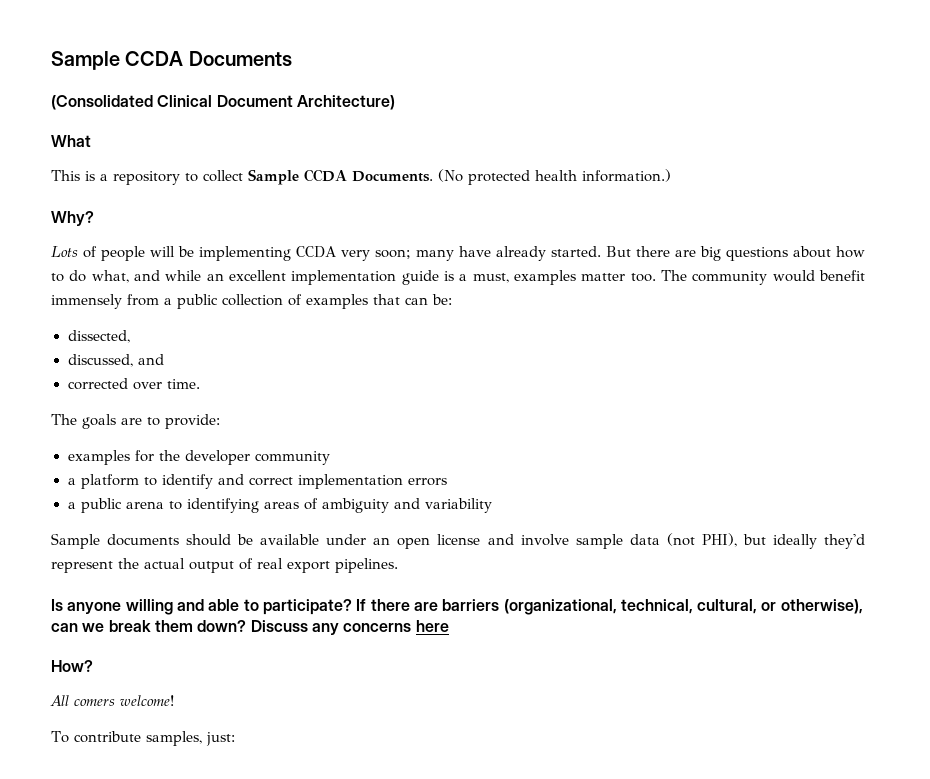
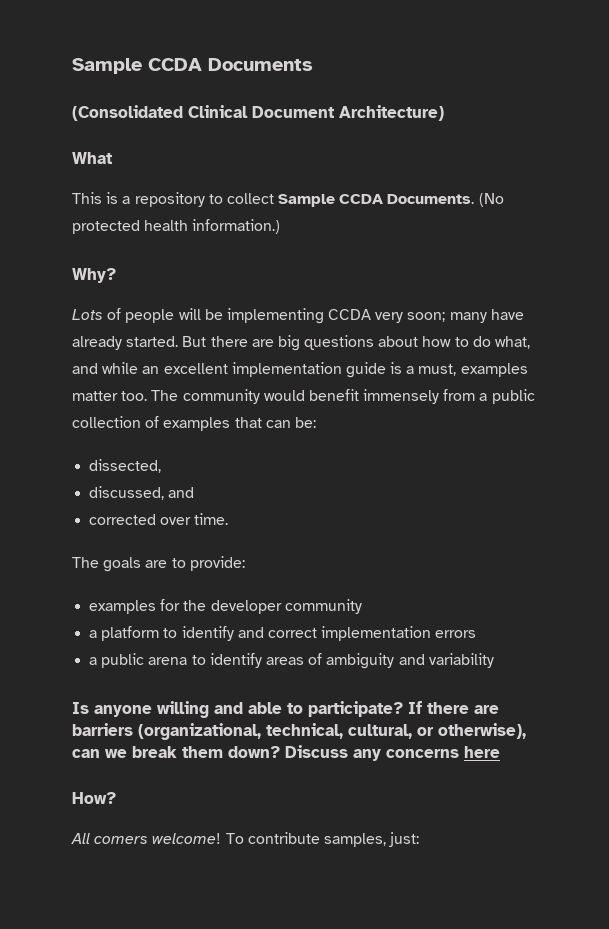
[186,498,259,513] identifying -> [209,653,262,668] identify
[51,533,865,549] [51,558,398,573] // Sample documents should be available under an open license and involve sample data (not PHI), but ideally they'd represent the actual output of real export pipelines. -> (494, 660) none
(174, 700) // -> (222, 838) none

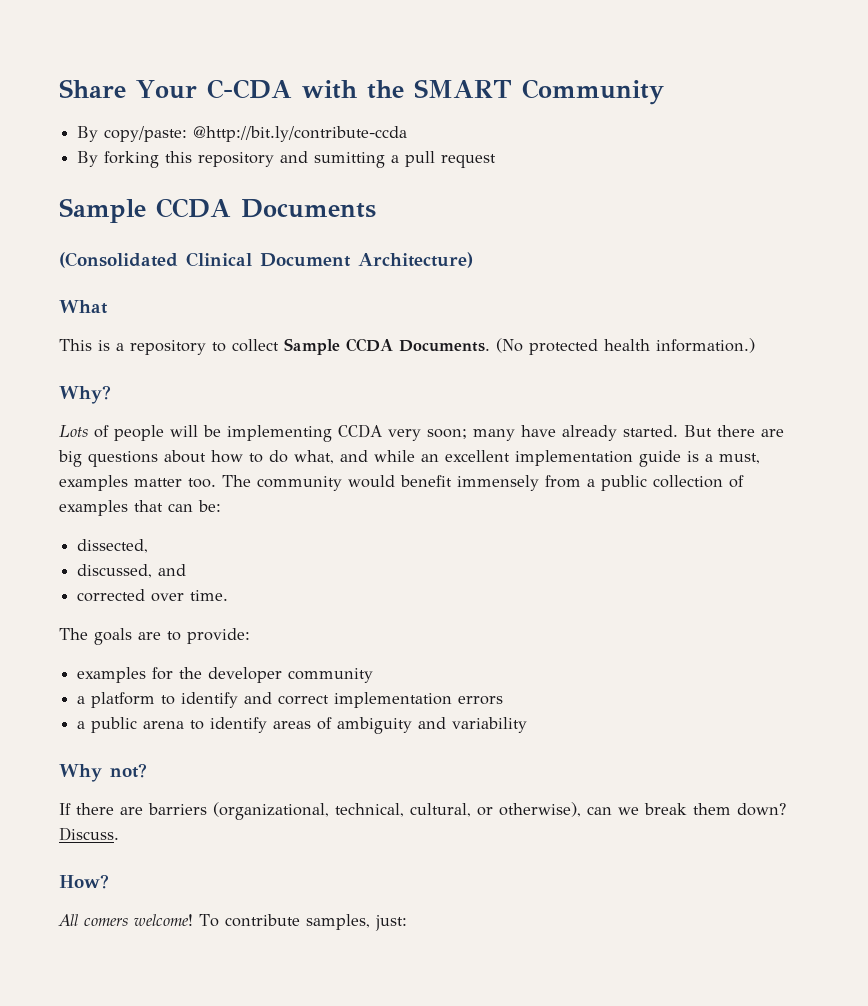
(72, 66) none -> [59,79,664,105] [77,126,408,142] [77,151,497,168] Share Your C-CDA with the SMART Community // By copy/paste: @http://bit.ly/contribute-ccda // By forking this repository and sumitting a pull request //
[72,701,403,718] Is anyone willing and able to participate? -> [59,763,147,782] Why not? //
[285,745,500,761] Discuss any concerns here -> [59,827,119,841] Discuss.

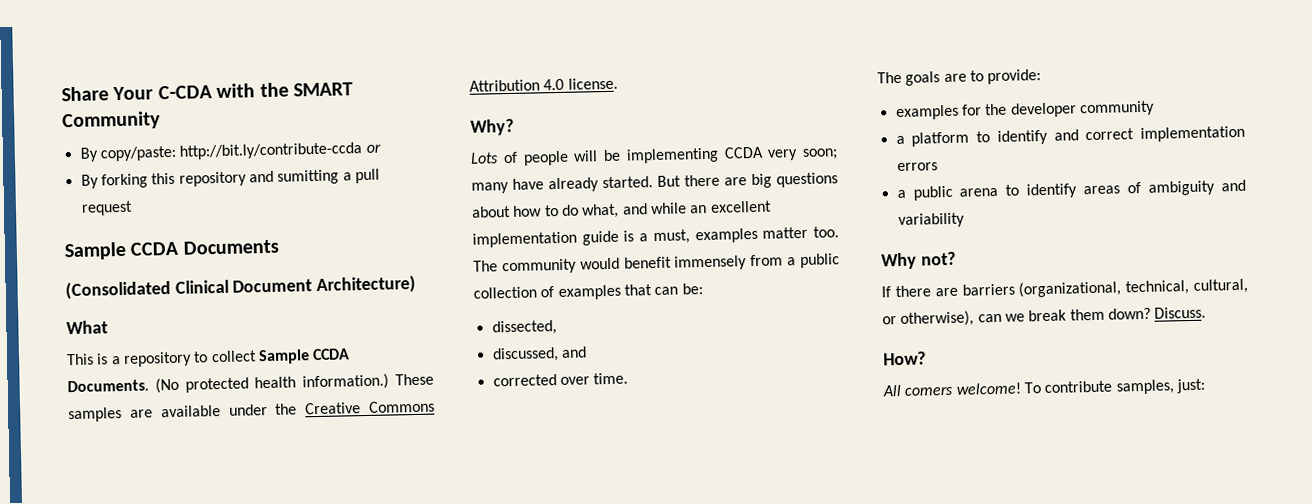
[193,126,408,142] @http://bit.ly/contribute-ccda -> [179,142,381,160] http://bit.ly/contribute-ccda or
(755, 345) none -> [395,373,435,386] [68,400,435,423] [469,77,618,92] These samples are available under the Creative Commons Attribution 4.0 license.

